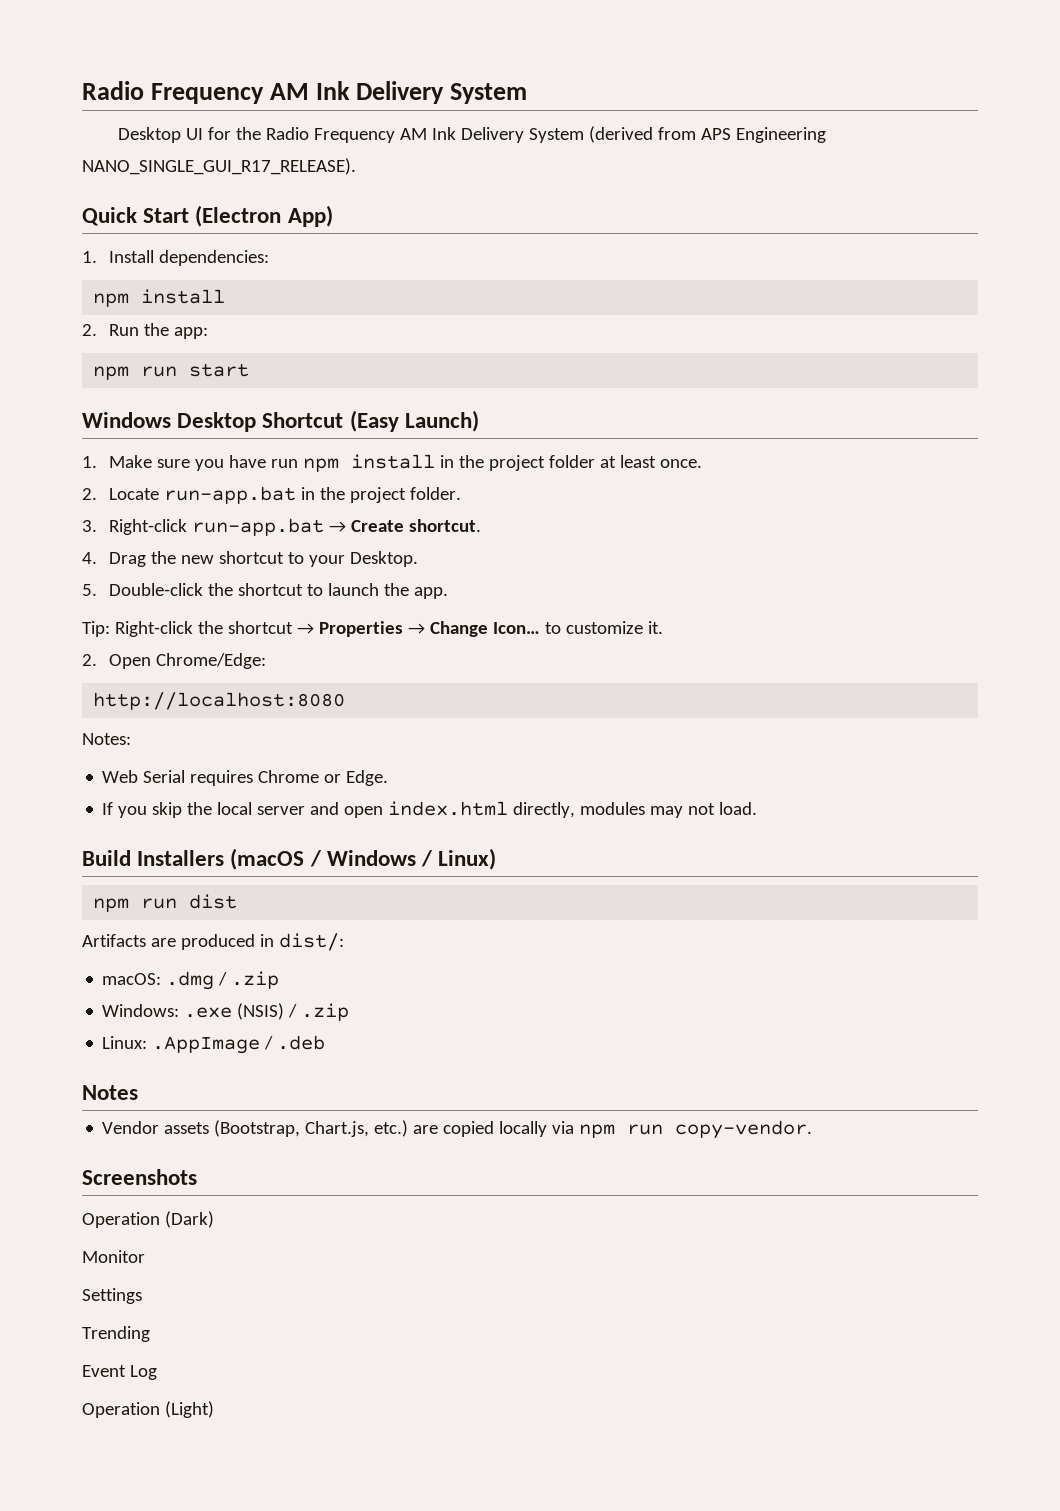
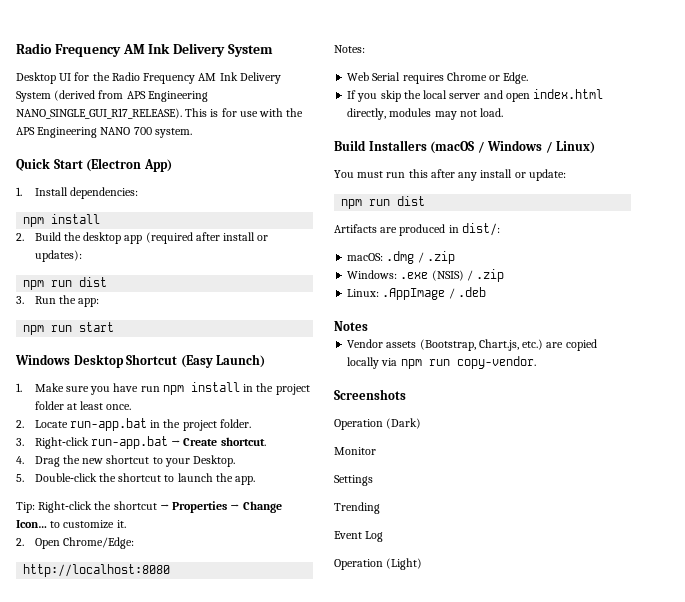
(356, 166) none -> [185,108,304,117] [16,127,192,138] This is for use with the APS Engineering NANO 700 system.
(97, 330) none -> [34,232,269,244] [34,250,82,262] [23,277,108,290] [16,296,24,304] Build the desktop app (required after install or updates): // npm run dist // 3.
(497, 859) none -> [334,169,566,181] // You must run this after any install or update:

